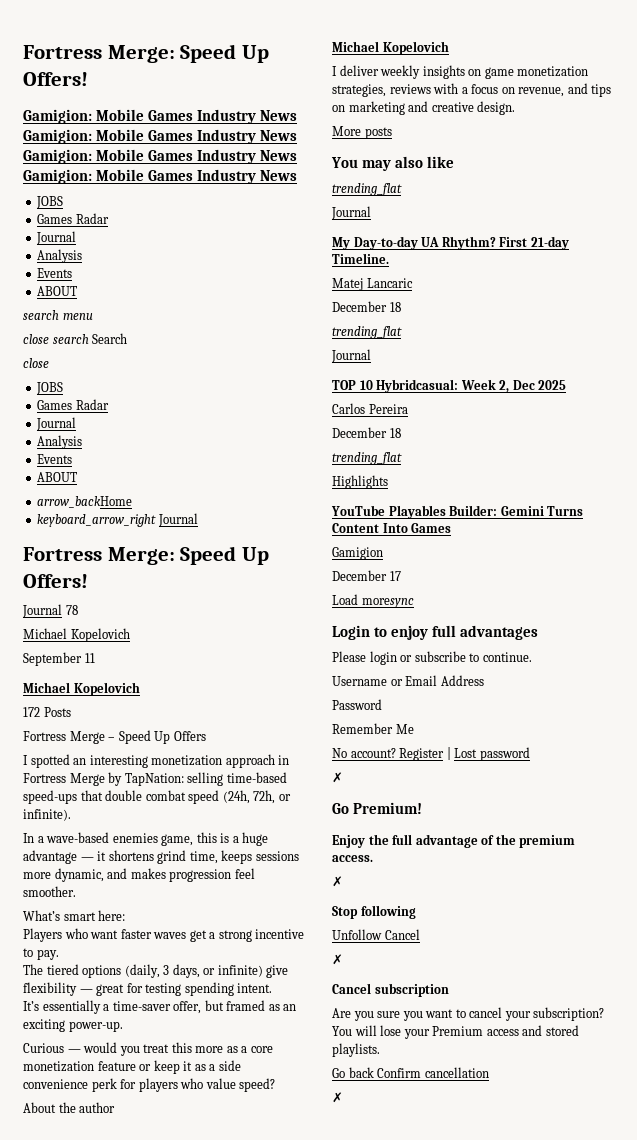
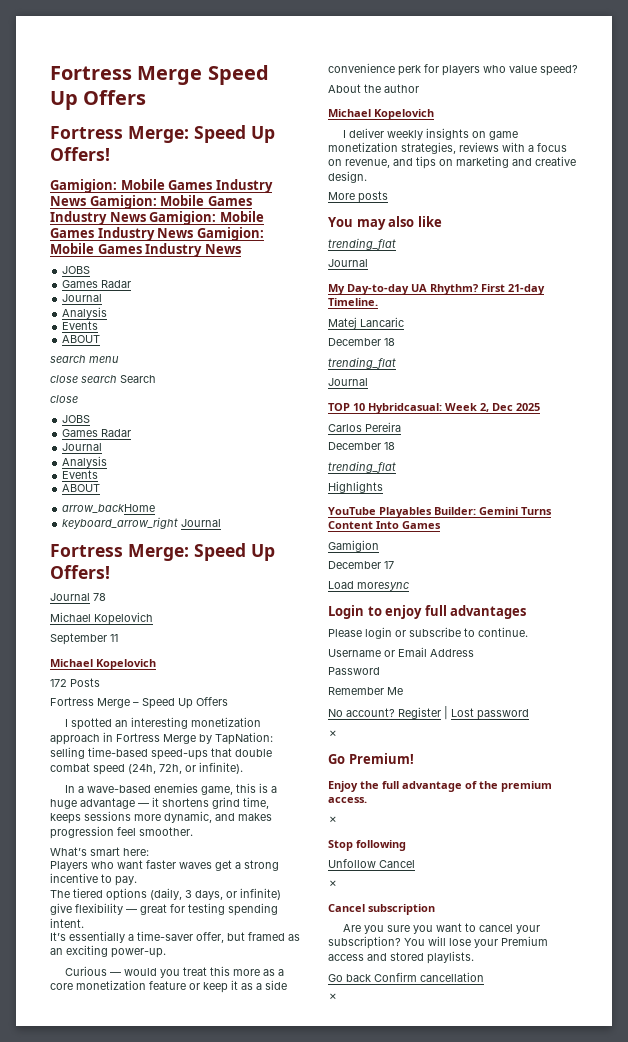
[23,45,102,59] Fortress -> [50,65,269,85] [50,90,147,110] [50,126,123,139] Fortress Merge Speed Up Offers // Fortress

